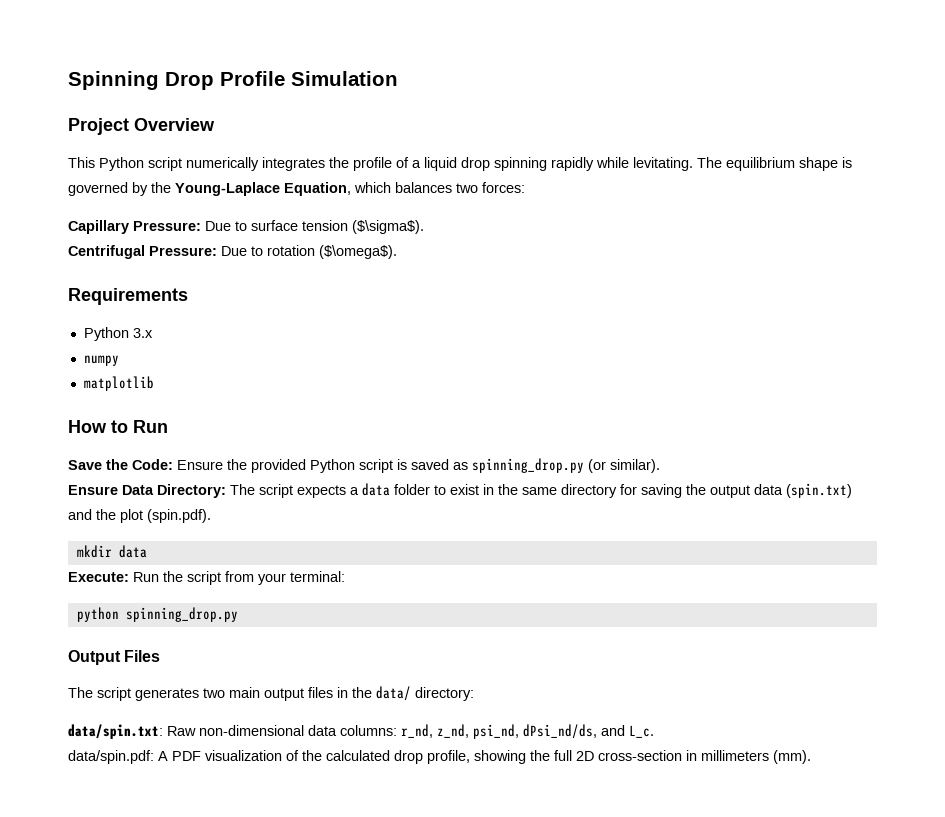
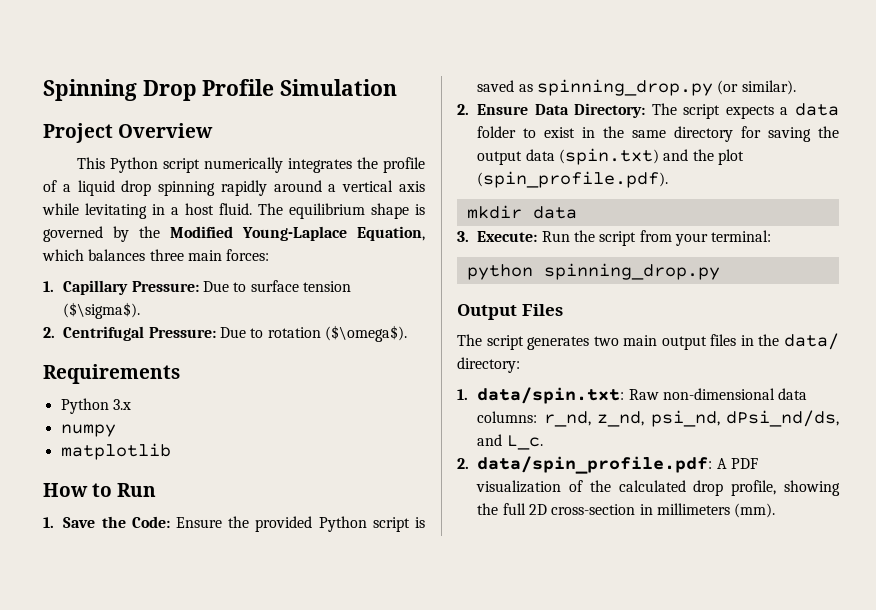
[596,157,693,171] while levitating. -> [273,180,425,192] [42,203,252,219] around a vertical axis while levitating in a host fluid.
(171, 187) none -> [170,226,233,238] Modified
[456,183,478,193] two -> [149,249,222,261] three main
(525, 187) none -> [43,281,54,292] 1.
(424, 227) none -> [43,327,55,338] 2.
(168, 426) none -> [43,517,54,528] 1.
(660, 466) none -> [457,104,469,115] 2.
[147,509,211,523] (spin.pdf). -> [477,171,669,188] (spin_profile.pdf).
(147, 551) none -> [457,231,469,242] 3.
(474, 694) none -> [457,389,468,400] 1.
[68,750,154,764] data/spin.pdf: -> [457,456,713,474] 2. data/spin_profile.pdf:

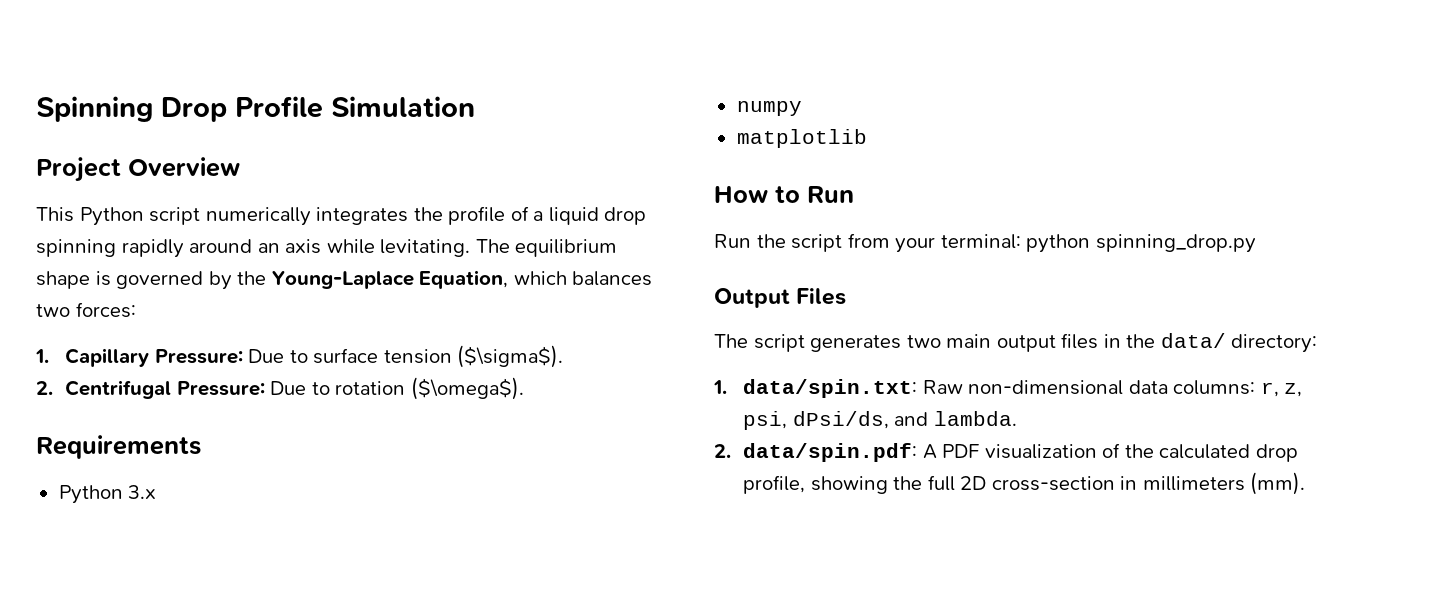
[328,180,425,192] [42,203,252,219] a vertical axis while levitating in a host fluid. -> [257,239,471,257] an axis while levitating.
[170,226,233,238] Modified -> (267, 278) none
[149,249,222,261] three main -> [36,304,70,317] two
[43,516,426,532] [477,79,796,96] [457,103,839,119] [477,126,839,142] [477,148,744,165] [477,171,669,188] [466,205,577,219] [457,231,538,242] 1. Save the Code: Ensure the provided Python script is saved as spinning_drop.py (or similar). // 2. Ensure Data Directory: The script expects a data folder to exist in the same directory for saving the output data (spin.txt) and the plot (spin_profile.pdf). // mkdir data // 3. Execute: -> (854, 194) none
(772, 236) // -> (1021, 241) none
[543,410,839,427] [477,434,543,450] [457,456,713,474] r_nd, z_nd, psi_nd, dPsi_nd/ds, and L_c. // 2. data/spin_profile.pdf: -> [1260,382,1303,397] [743,411,1017,430] [714,443,918,462] r, z, psi, dPsi/ds, and lambda. // 2. data/spin.pdf:

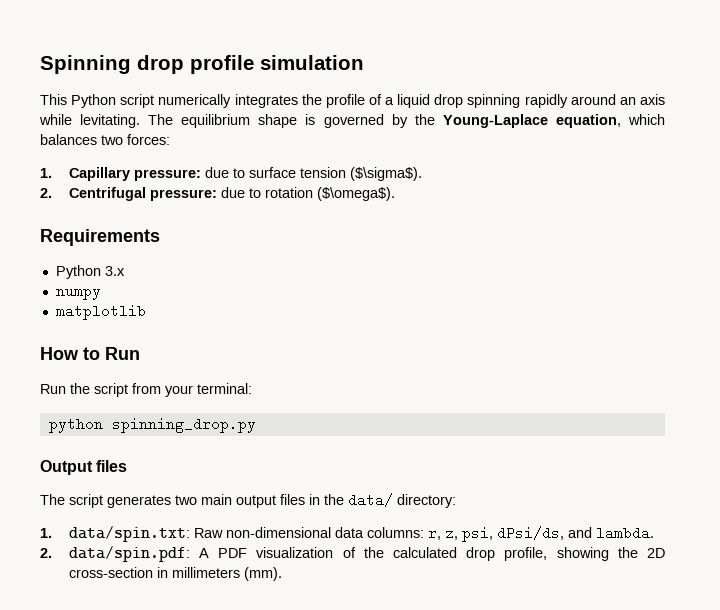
[161,96,475,122] [36,157,240,182] Drop Profile Simulation // Project Overview -> [137,55,364,74] drop profile simulation
[419,270,509,289] Equation, -> [555,114,621,128] equation,
[154,349,285,364] Pressure: Due -> [133,167,229,181] pressure: due
[176,381,307,396] Pressure: Due -> [149,187,245,201] pressure: due
(1021, 241) none -> (252, 388) //
[796,288,847,305] Files -> [96,460,128,472] files
[927,475,955,491] full -> (638, 552) none

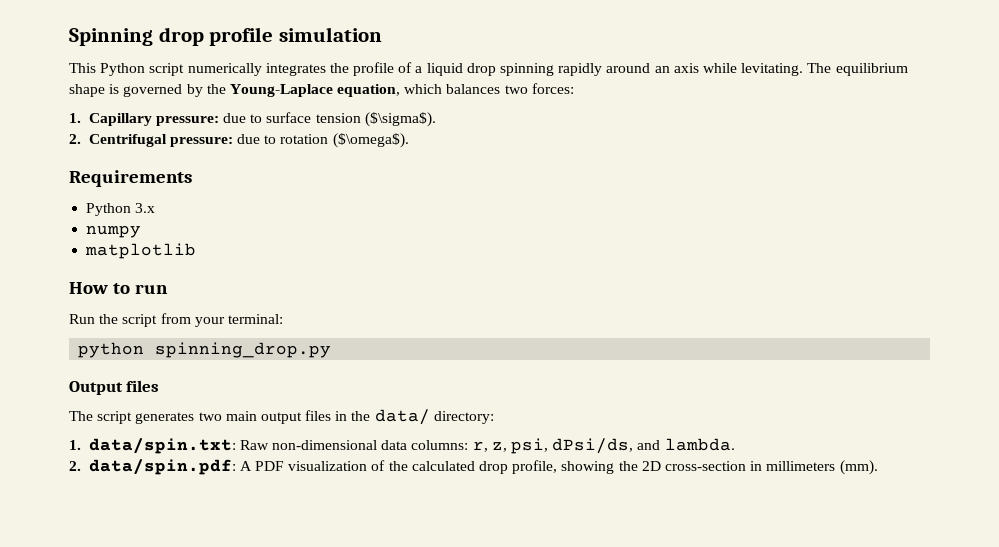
[105,347,140,360] Run -> [134,284,168,294] run

